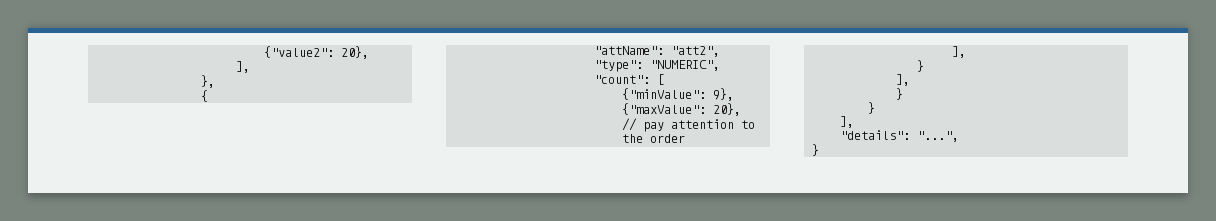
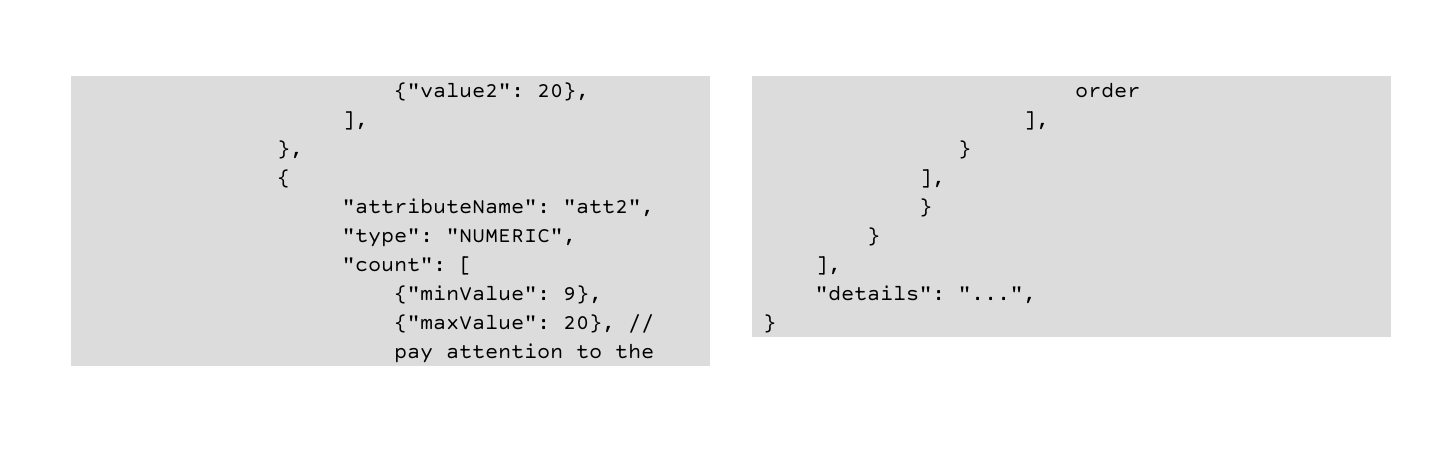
[594,46,665,55] "attName": -> [342,198,551,214] "attributeName":

